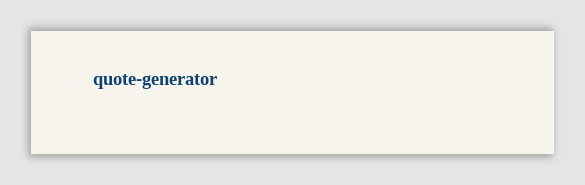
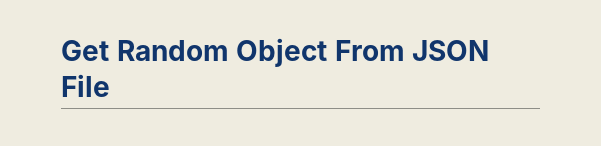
[93,74,217,89] quote-generator -> [61,38,490,67] [61,74,110,97] Get Random Object From JSON File

